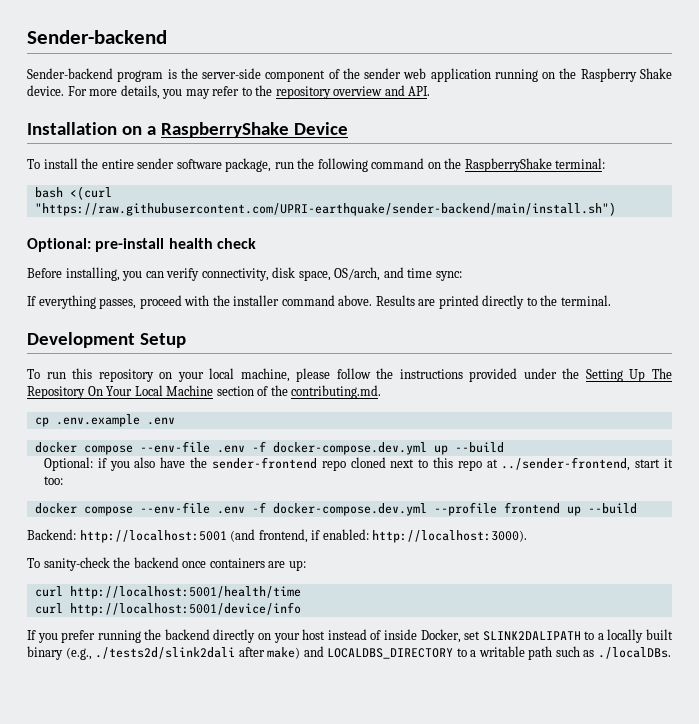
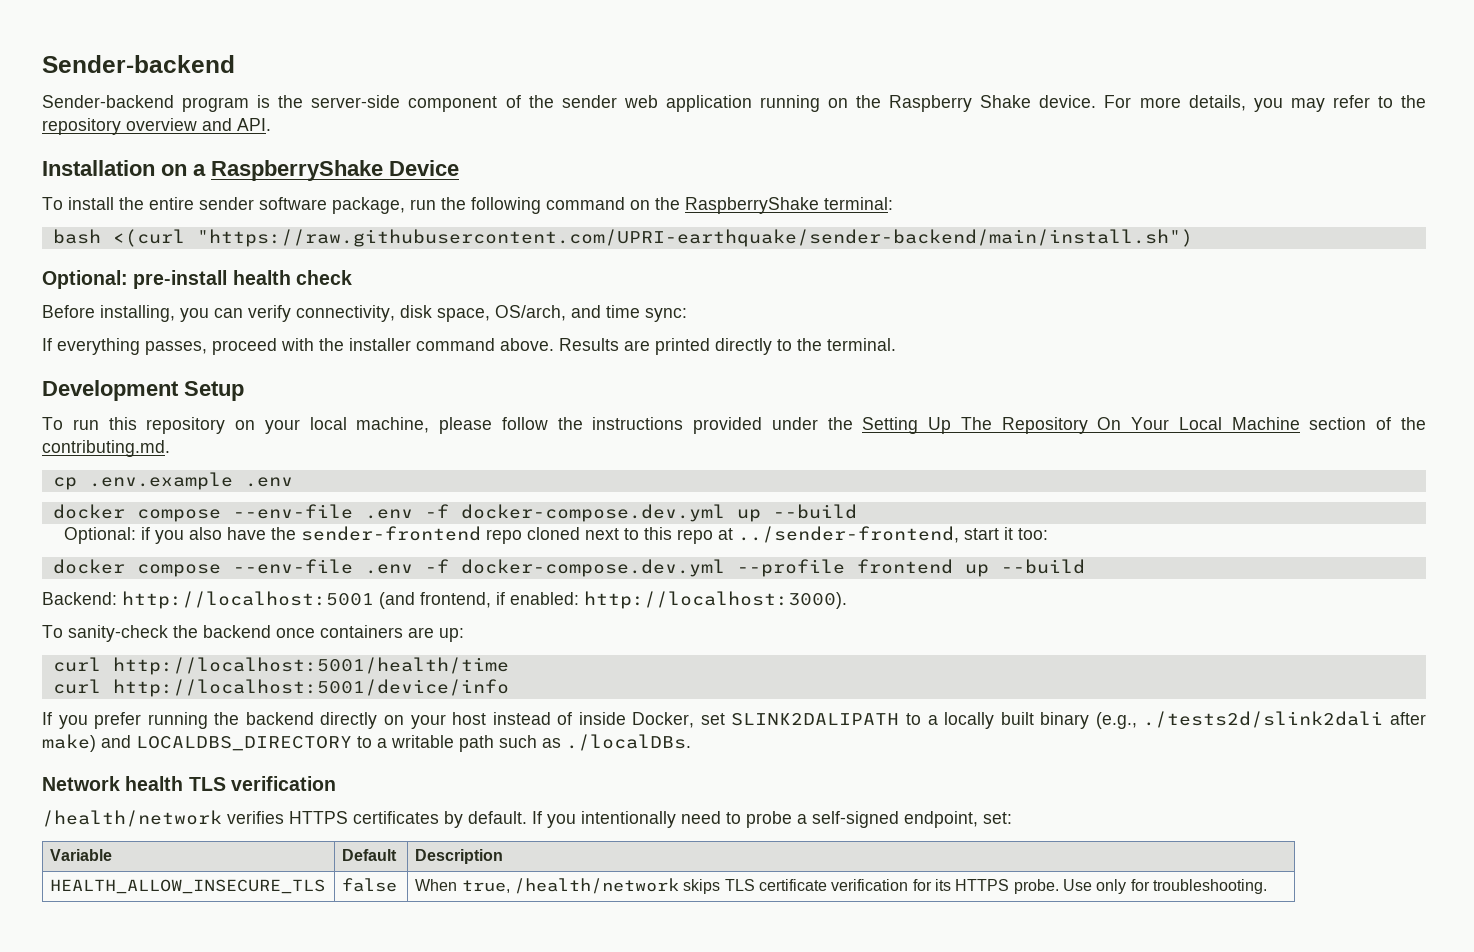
(671, 653) none -> [42,776,336,791] [42,810,1012,828] [50,849,113,861] [342,849,398,861] [415,849,504,864] [50,879,326,894] [342,878,398,892] [415,878,1267,894] // Network health TLS verification // /health/network verifies HTTPS certificates by default. If you intentionally need to probe a self-signed endpoint, set: // Variable | Default | Description // HEALTH_ALLOW_INSECURE_TLS | false | When true, /health/network skips TLS certificate verification for its HTTPS probe. Use only for troubleshooting.

